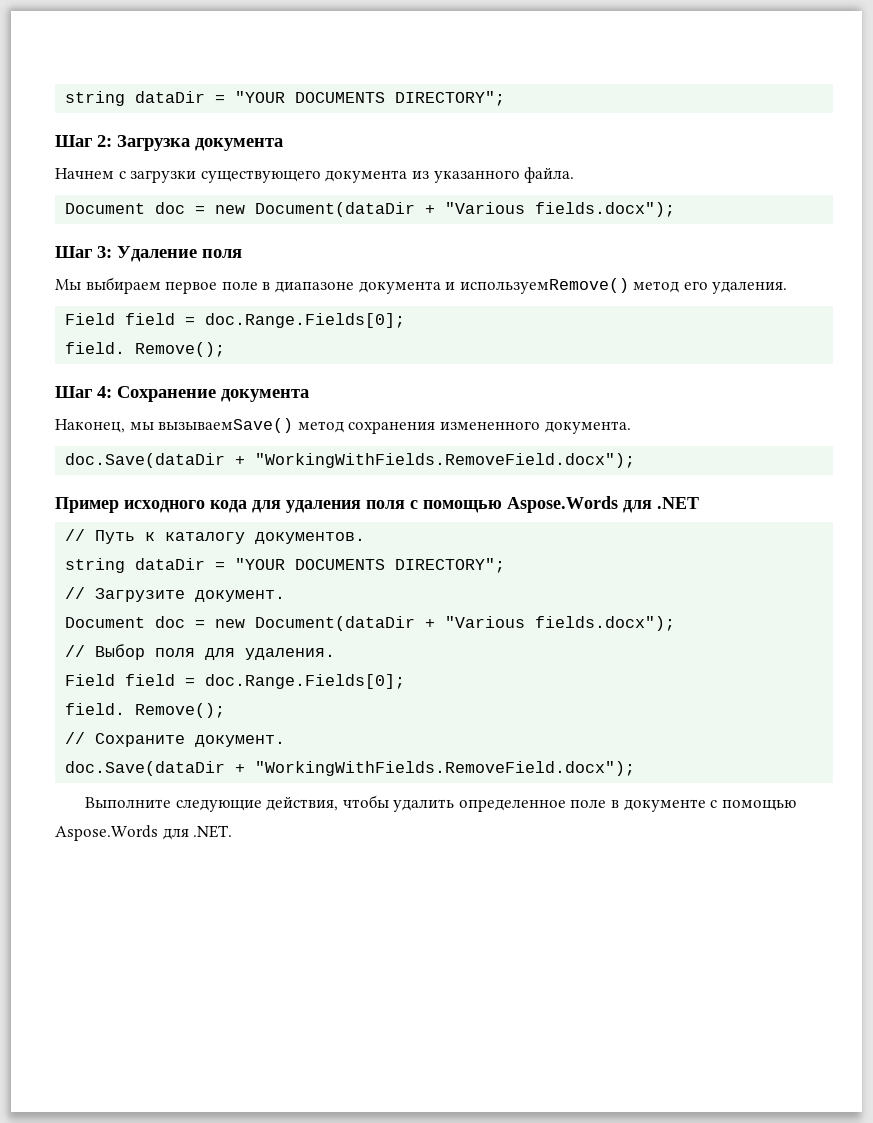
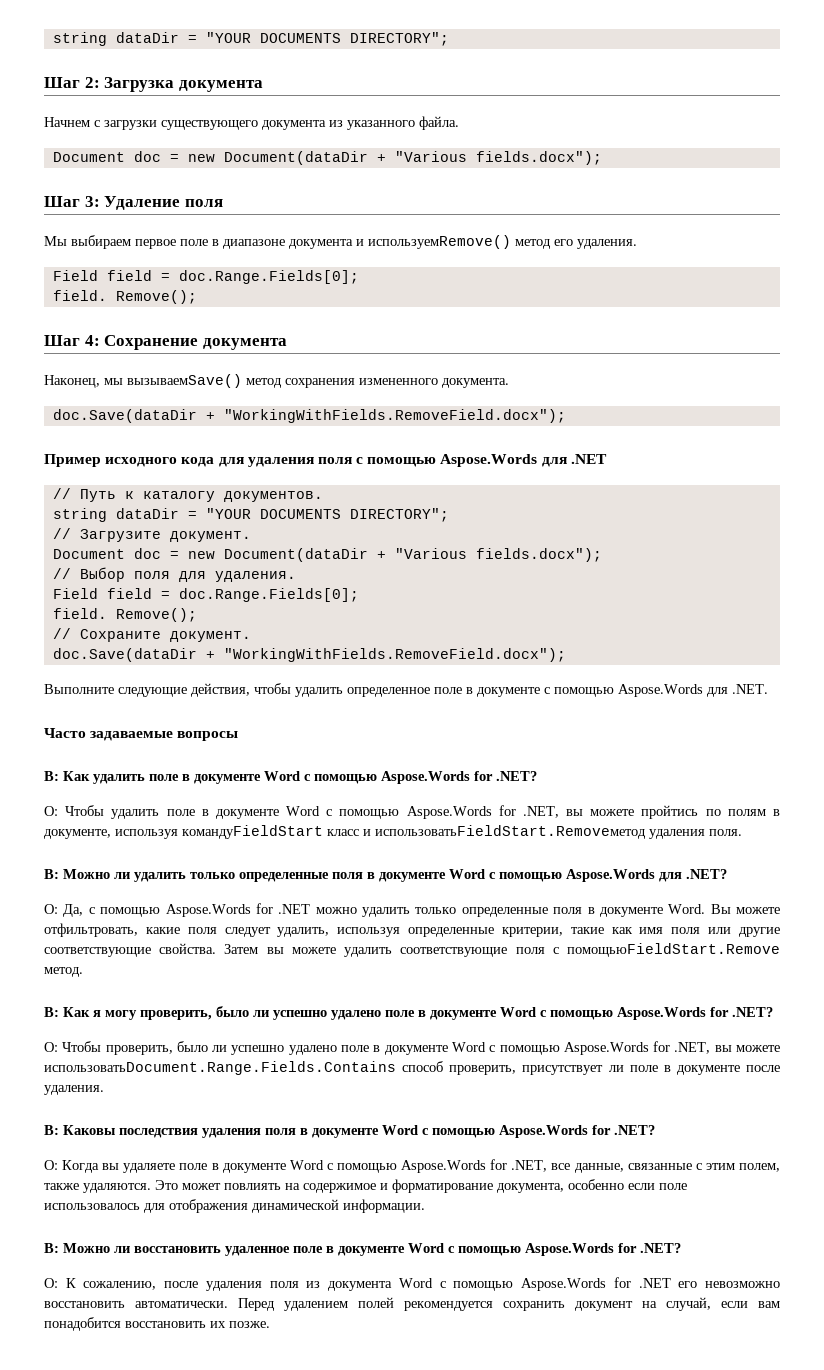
(233, 831) none -> [44,728,239,741] [44,771,537,784] [44,805,780,819] [44,825,742,839] [44,869,727,882] [44,903,780,917] [44,923,780,937] [44,943,780,957] [44,967,83,977] [44,1006,773,1020] [44,1041,780,1055] [44,1061,780,1075] [44,1085,104,1095] [44,1125,655,1138] [44,1159,780,1173] [44,1179,687,1193] [44,1199,425,1213] [44,1243,681,1256] [44,1277,781,1291] [44,1297,780,1311] [44,1317,270,1331] // Часто задаваемые вопросы // В: Как удалить поле в документе Word с помощью Aspose.Words for .NET? // О: Чтобы удалить поле в документе Word с помощью Aspose.Words for .NET, вы можете пройтись по полям в документе, используя командуFieldStart класс и использоватьFieldStart.Removeметод удаления поля. // В: Можно ли удалить только определенные поля в документе Word с помощью Aspose.Words для .NET? // О: Да, с помощью Aspose.Words for .NET можно удалить только определенные поля в документе Word. Вы можете отфильтровать, какие поля следует удалить, используя определенные критерии, такие как имя поля или другие соответствующие свойства. Затем вы можете удалить соответствующие поля с помощьюFieldStart.Remove метод. // В: Как я могу проверить, было ли успешно удалено поле в документе Word с помощью Aspose.Words for .NET? // О: Чтобы проверить, было ли успешно удалено поле в документе Word с помощью Aspose.Words for .NET, вы можете использоватьDocument.Range.Fields.Contains способ проверить, присутствует ли поле в документе после удаления. // В: Каковы последствия удаления поля в документе Word с помощью Aspose.Words for .NET? // О: Когда вы удаляете поле в документе Word с помощью Aspose.Words for .NET, все данные, связанные с этим полем, также удаляются. Это может повлиять на содержимое и форматирование документа, особенно если поле использовалось для отображения динамической информации. // В: Можно ли восстановить удаленное поле в документе Word с помощью Aspose.Words for .NET? // О: К сожалению, после удаления поля из документа Word с помощью Aspose.Words for .NET его невозможно восстановить автоматически. Перед удалением полей рекомендуется сохранить документ на случай, если вам понадобится восстановить их позже.

